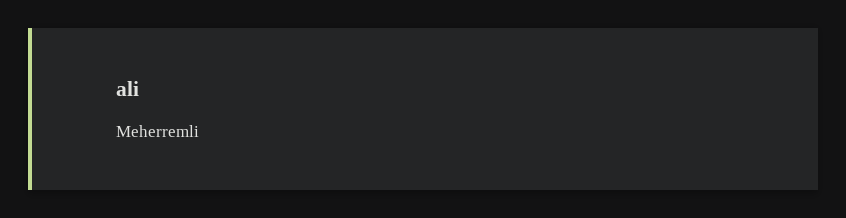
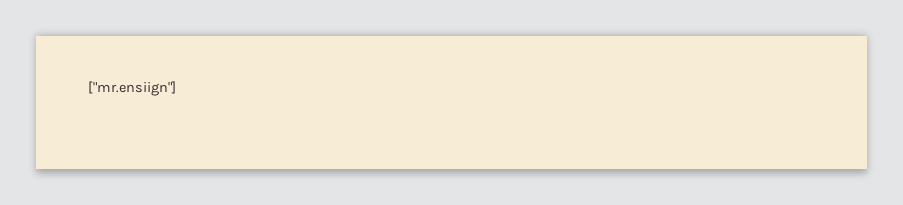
[116,81,139,96] [116,125,199,137] ali // Meherremli -> [88,81,176,96] ["mr.ensiign"]

